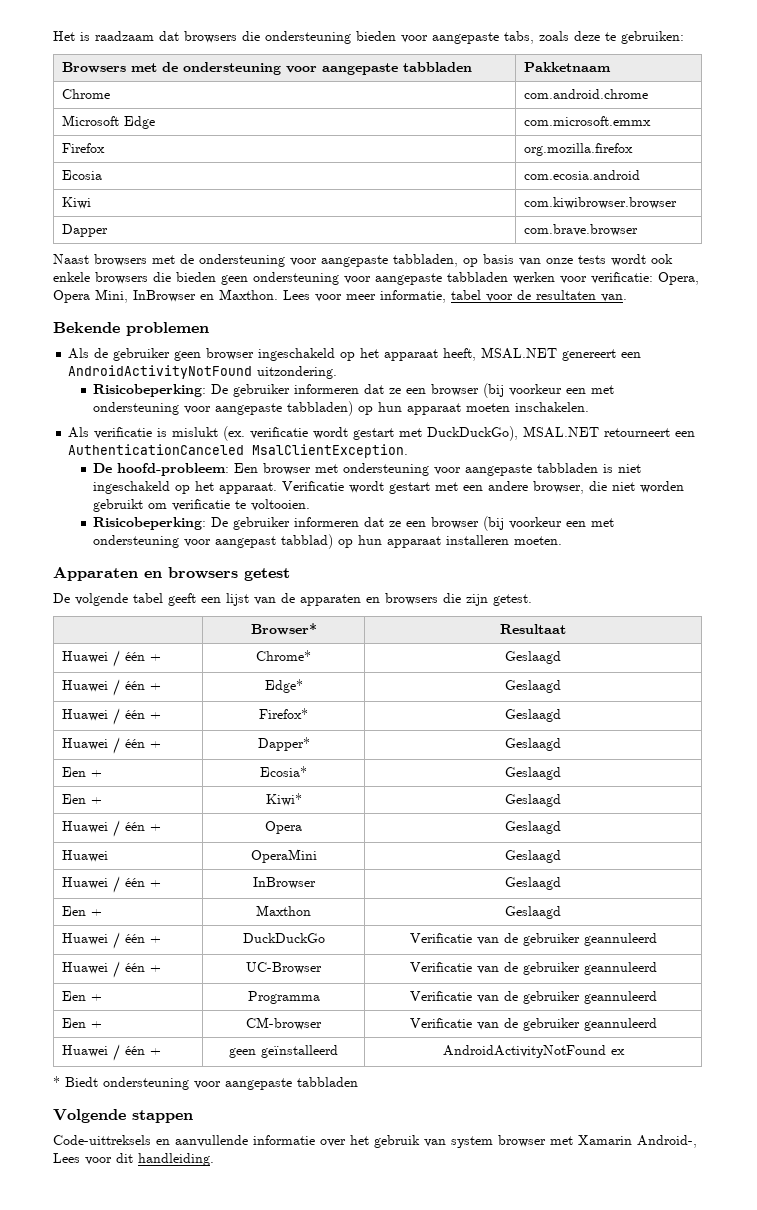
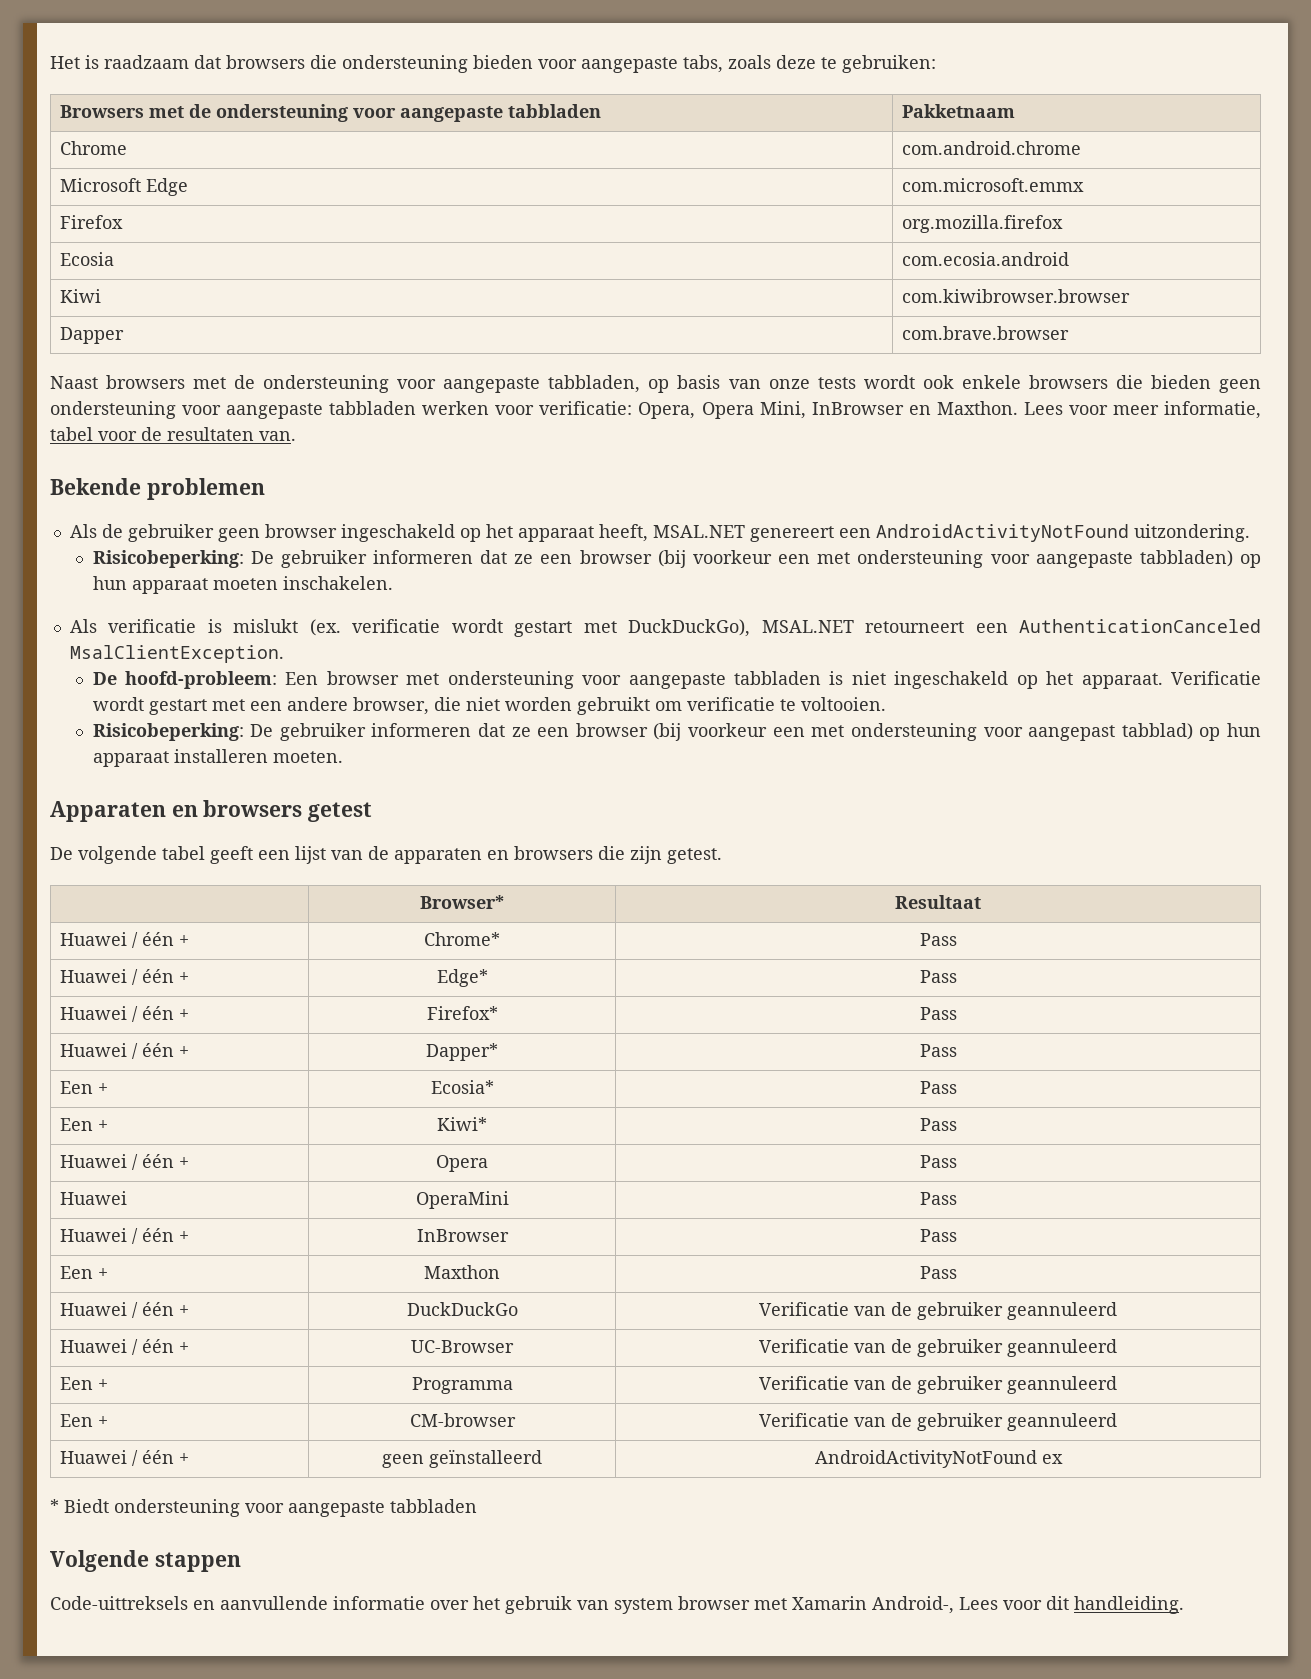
[505,651,561,664] Geslaagd -> [919,933,957,946] Pass
[505,680,561,693] Geslaagd -> [919,970,957,983] Pass
[505,709,561,722] Geslaagd -> [919,1007,957,1020] Pass
[505,738,561,751] Geslaagd -> [919,1044,957,1057] Pass
[505,767,561,780] Geslaagd -> [919,1081,957,1094] Pass
[505,794,561,807] Geslaagd -> [919,1118,957,1131] Pass
[505,821,561,834] Geslaagd -> [919,1155,957,1168] Pass
[505,850,561,863] Geslaagd -> [919,1192,957,1205] Pass
[505,877,561,890] Geslaagd -> [919,1229,957,1242] Pass
[505,906,561,919] Geslaagd -> [919,1266,957,1279] Pass

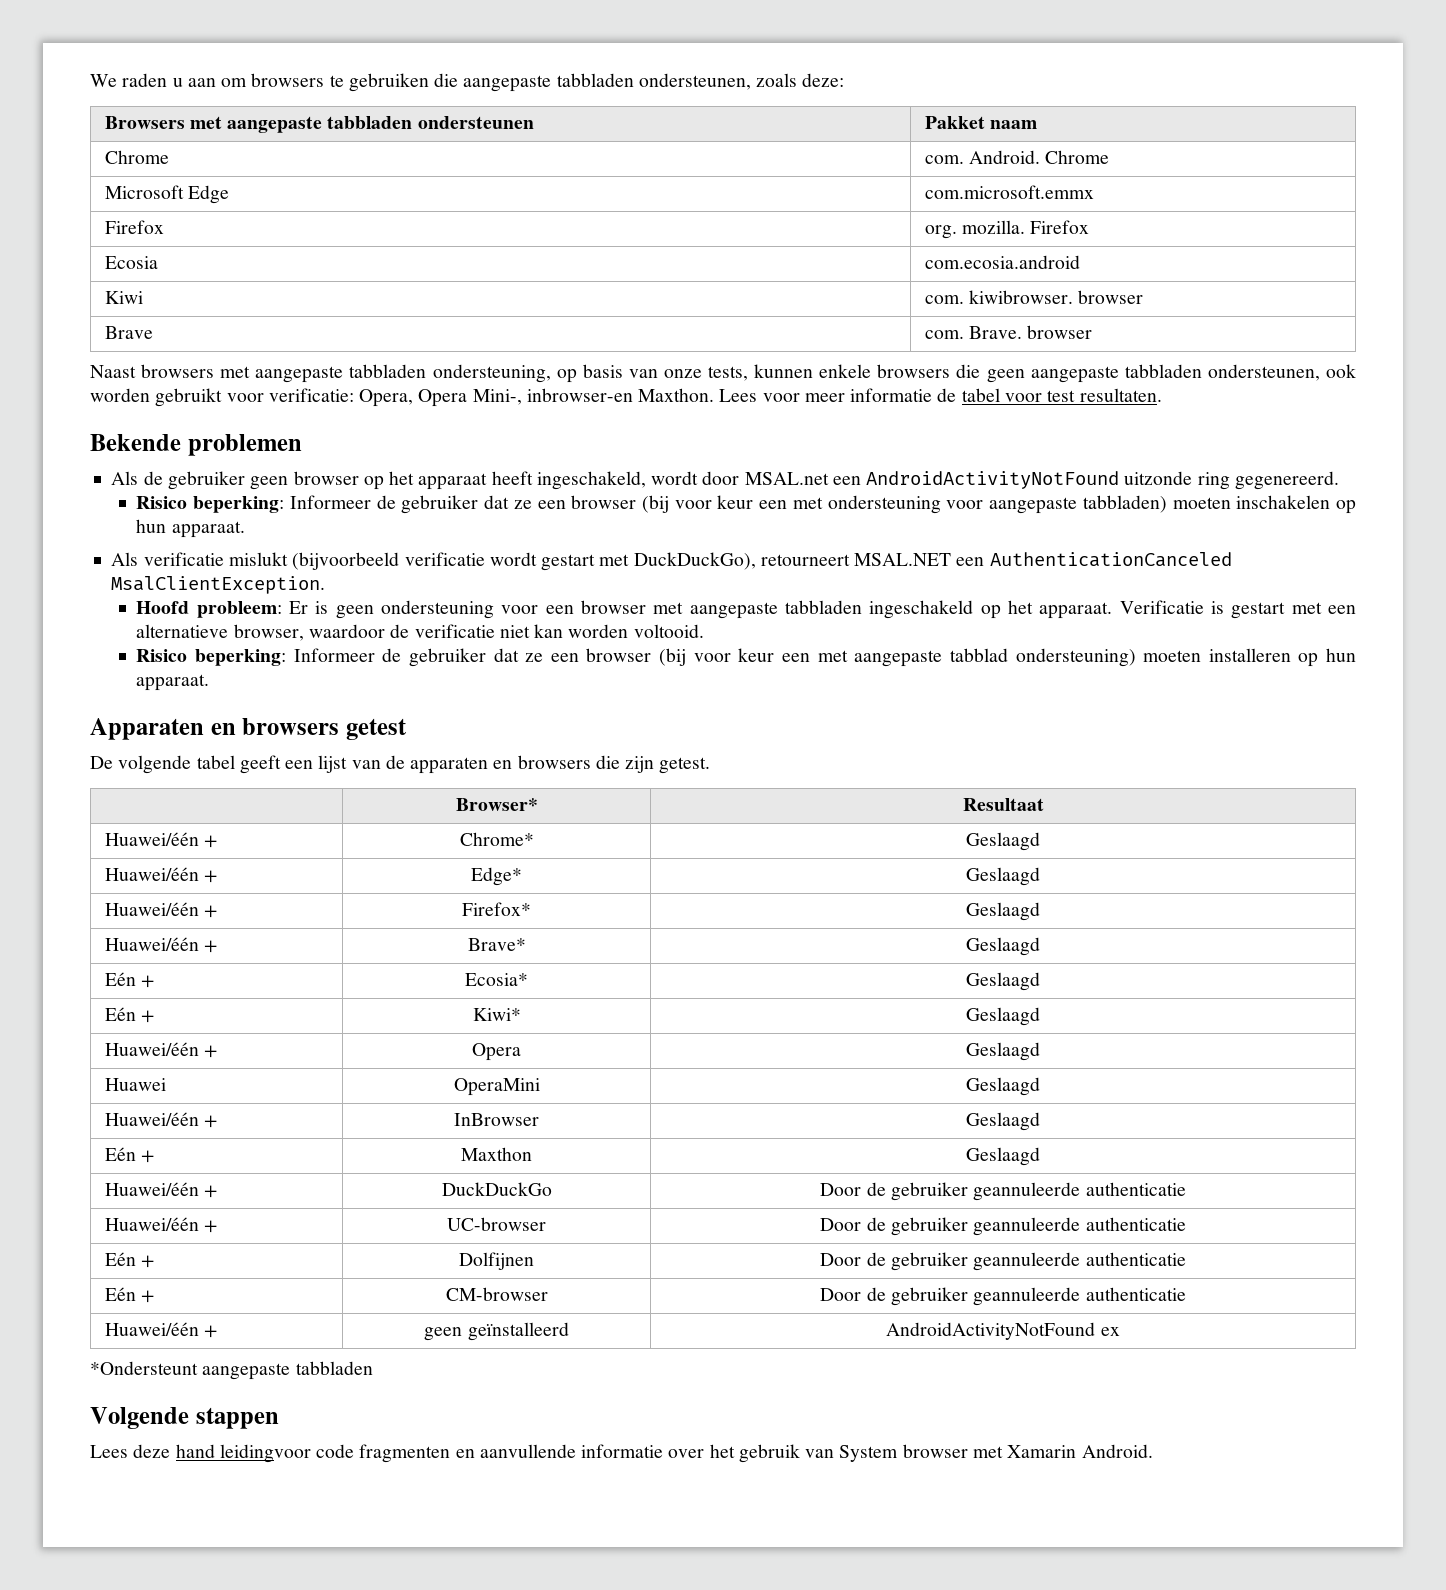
[50,55,936,73] Het is raadzaam dat browsers die ondersteuning bieden voor aangepaste tabs, zoals deze te gebruiken: -> [90,73,845,92] We raden u aan om browsers te gebruiken die aangepaste tabbladen ondersteunen, zoals deze:
[189,104,602,122] [902,104,1016,118] [60,141,128,155] [902,141,1082,155] de ondersteuning voor aangepaste tabbladen | Pakketnaam // Chrome | com.android.chrome -> [227,116,534,133] [924,116,1037,129] [104,150,169,164] [924,150,1110,164] aangepaste tabbladen ondersteunen | Pakket naam // Chrome | com. Android. Chrome
[902,215,1064,233] org.mozilla.firefox -> [924,220,1090,239] org. mozilla. Firefox
[902,289,1131,303] [60,327,125,344] [902,326,1070,340] [50,375,1261,393] [50,401,490,419] com.kiwibrowser.browser // Dapper | com.brave.browser // Naast browsers met de ondersteuning voor aangepaste tabbladen, op basis van onze tests wordt ook enkele browsers die bieden geen ondersteuning voor aangepaste tabbladen werken -> [924,290,1144,304] [104,326,153,339] [924,325,1093,339] [90,364,1356,383] [90,388,223,407] com. kiwibrowser. browser // Brave | com. Brave. browser // Naast browsers met aangepaste tabbladen ondersteuning, op basis van onze tests, kunnen enkele browsers die geen aangepaste tabbladen ondersteunen, ook worden gebruikt
[759,401,931,419] Mini, InBrowser en -> [472,388,633,405] Mini-, inbrowser-en
[1164,401,1261,419] [50,427,296,441] informatie, tabel voor de resultaten van. -> [850,388,1162,402] informatie de tabel voor test resultaten.
[340,524,455,542] ingeschakeld -> (359, 478) none
[598,524,1250,542] [92,550,772,568] heeft, MSAL.NET genereert een AndroidActivityNotFound uitzondering. // Risicobeperking: De gebruiker informeren dat ze een browser (bij voorkeur -> [491,471,1339,490] [136,495,754,514] heeft ingeschakeld, wordt door MSAL.net een AndroidActivityNotFound uitzonde ring gegenereerd. // Risico beperking: Informeer de gebruiker dat ze een browser (bij voor keur
[1240,554,1262,568] [92,576,393,594] op hun apparaat moeten inschakelen. -> [1172,495,1357,514] [136,519,245,538] moeten inschakelen op hun apparaat.
[207,619,341,636] is mislukt (ex. -> [228,552,400,570] mislukt (bijvoorbeeld
[761,620,965,633] MSAL.NET retourneert -> [760,553,952,566] retourneert MSAL.NET
[92,671,886,689] De hoofd-probleem: Een browser met ondersteuning voor aangepaste tabbladen is niet -> [136,600,863,619] Hoofd probleem: Er is geen ondersteuning voor een browser met aangepaste tabbladen
[92,697,144,711] wordt -> [1211,601,1225,614] is
[286,697,886,715] [92,723,1261,741] [92,749,343,767] andere browser, die niet worden gebruikt om verificatie te voltooien. // Risicobeperking: De gebruiker informeren dat ze een browser (bij voorkeur een met ondersteuning voor aangepast tabblad) op hun apparaat installeren moeten. -> [136,624,704,641] [136,648,1356,667] [136,674,210,691] alternatieve browser, waardoor de verificatie niet kan worden voltooid. // Risico beperking: Informeer de gebruiker dat ze een browser (bij voor keur een met aangepaste tabblad ondersteuning) moeten installeren op hun apparaat.
[60,932,175,948] Huawei / één -> [104,832,199,846] Huawei/één
[919,933,957,946] [60,969,190,985] [436,969,488,987] [919,970,957,983] [60,1006,190,1022] [426,1006,498,1020] [919,1007,957,1020] [60,1043,190,1059] [425,1043,498,1061] [919,1044,957,1057] [60,1081,94,1094] Pass // Huawei / één + | Edge* | Pass // Huawei / één + | Firefox* | Pass // Huawei / één + | Dapper* | Pass // Een -> [965,832,1040,851] [104,867,217,883] [471,867,522,886] [965,867,1040,886] [104,902,217,918] [462,902,531,916] [965,902,1040,921] [104,937,217,953] [467,938,526,951] [965,937,1040,956] [104,972,136,986] Geslaagd // Huawei/één + | Edge* | Geslaagd // Huawei/één + | Firefox* | Geslaagd // Huawei/één + | Brave* | Geslaagd // Eén
[919,1081,957,1094] [60,1118,94,1131] Pass // Een -> [965,972,1040,991] [104,1007,136,1021] Geslaagd // Eén
[919,1118,957,1131] [60,1154,175,1170] Pass // Huawei / één -> [965,1007,1040,1026] [104,1042,199,1056] Geslaagd // Huawei/één
[919,1155,957,1168] Pass -> [965,1042,1040,1061] Geslaagd
[919,1192,957,1205] [60,1228,175,1244] Pass // Huawei / één -> [965,1077,1040,1096] [104,1112,199,1126] Geslaagd // Huawei/één
[919,1229,957,1242] [60,1266,94,1279] Pass // Een -> [965,1112,1040,1131] [104,1147,136,1161] Geslaagd // Eén
[919,1266,957,1279] [60,1302,190,1318] [406,1302,518,1316] [759,1302,1117,1320] [60,1339,190,1355] [410,1340,514,1353] [759,1339,1117,1357] [60,1377,109,1390] [411,1377,513,1394] [759,1376,1117,1394] [60,1414,109,1427] [409,1413,516,1427] [759,1413,1117,1431] [60,1450,175,1466] Pass // Huawei / één + | DuckDuckGo | Verificatie van de gebruiker geannuleerd // Huawei / één + | UC-Browser | Verificatie van de gebruiker geannuleerd // Een + | Programma | Verificatie van de gebruiker geannuleerd // Een + | CM-browser | Verificatie van de gebruiker geannuleerd // Huawei / één -> [965,1147,1040,1166] [104,1182,217,1198] [441,1182,552,1196] [820,1182,1186,1201] [104,1217,217,1233] [447,1217,546,1231] [820,1217,1186,1236] [104,1252,154,1268] [459,1252,534,1270] [820,1252,1186,1271] [104,1287,154,1303] [445,1287,548,1301] [820,1287,1186,1306] [104,1322,199,1336] Geslaagd // Huawei/één + | DuckDuckGo | Door de gebruiker geannuleerde authenticatie // Huawei/één + | UC-browser | Door de gebruiker geannuleerde authenticatie // Eén + | Dolfijnen | Door de gebruiker geannuleerde authenticatie // Eén + | CM-browser | Door de gebruiker geannuleerde authenticatie // Huawei/één
[50,1499,284,1517] * Biedt ondersteuning voor -> [90,1361,198,1375] *Ondersteunt
[50,1596,188,1610] Code-uittreksels -> [90,1444,451,1463] Lees deze hand leidingvoor code fragmenten
[614,1598,673,1614] system -> [839,1445,899,1462] System
[872,1596,1184,1614] Android-, Lees voor dit handleiding. -> [1081,1444,1153,1458] Android.

